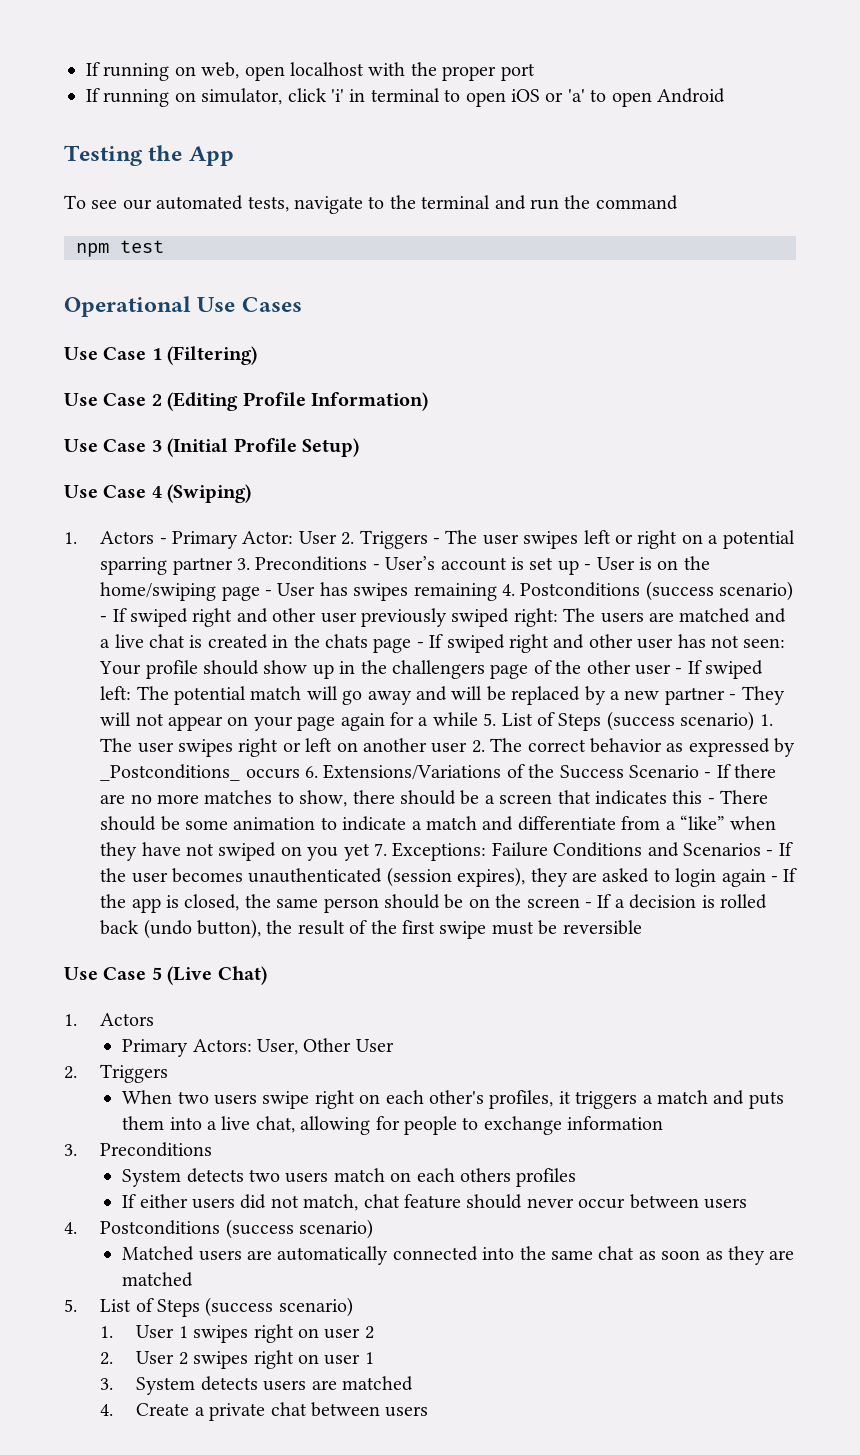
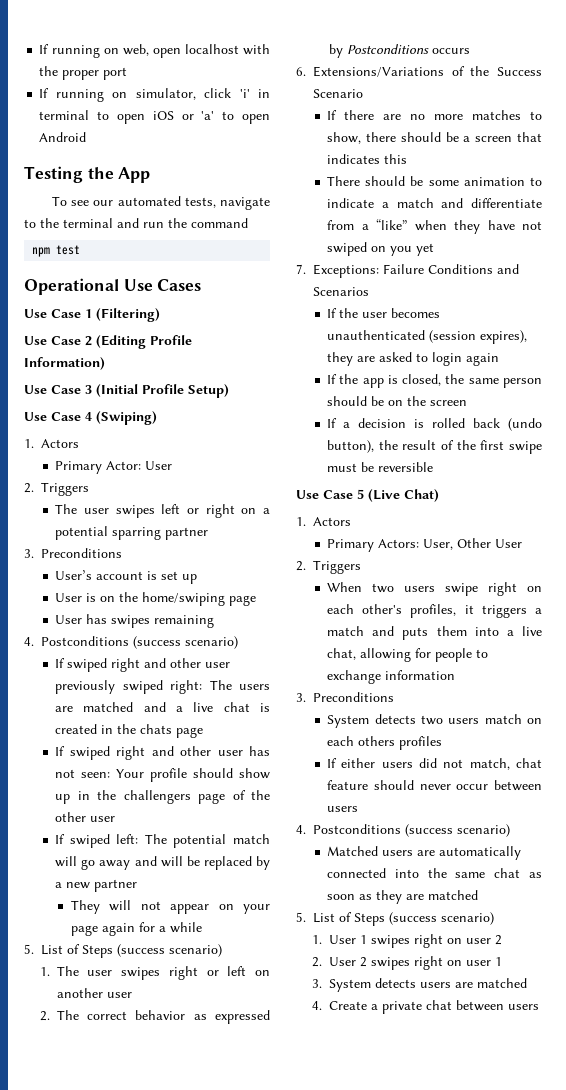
[159,538,167,544] - -> (79, 443) //
[341,530,440,549] 2. Triggers - -> [24,482,89,496] // 2. Triggers //
[236,556,380,571] 3. Preconditions - -> [24,548,122,558] // 3. Preconditions //
[584,564,592,570] - -> (198, 579) //
[264,590,272,596] - -> (257, 600) //
[501,581,794,601] [100,616,108,622] 4. Postconditions (success scenario) - -> [24,636,238,649] // 4. Postconditions (success scenario) //
[416,642,424,648] - -> (204, 732) //
[675,668,683,674] - -> (116, 819) //
[729,694,737,700] - -> (138, 885) //
[483,711,755,731] 5. List of Steps (success scenario) -> [24,944,222,958] // 5. List of Steps (success scenario) //
(468, 747) none -> (132, 995) //
[100,764,241,781] _Postconditions_ -> [346,44,429,54] Postconditions
(300, 773) none -> (470, 51) //
[704,772,712,778] - -> (363, 93) //
[707,798,715,804] - -> (408, 159) //
(370, 852) none -> (435, 249) //
[766,850,774,856] - -> (369, 291) //
[770,876,778,882] - -> (500, 359) //
[584,902,592,908] - -> (468, 403) //

